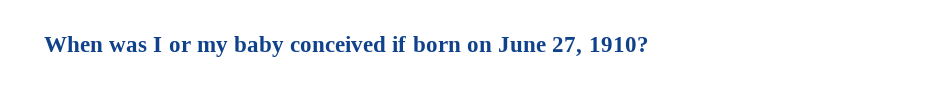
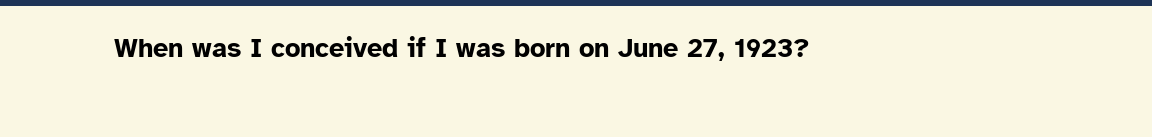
[168,36,407,57] or my baby conceived if -> [271,36,505,57] conceived if I was
[588,37,649,52] 1910? -> [734,39,810,57] 1923?

